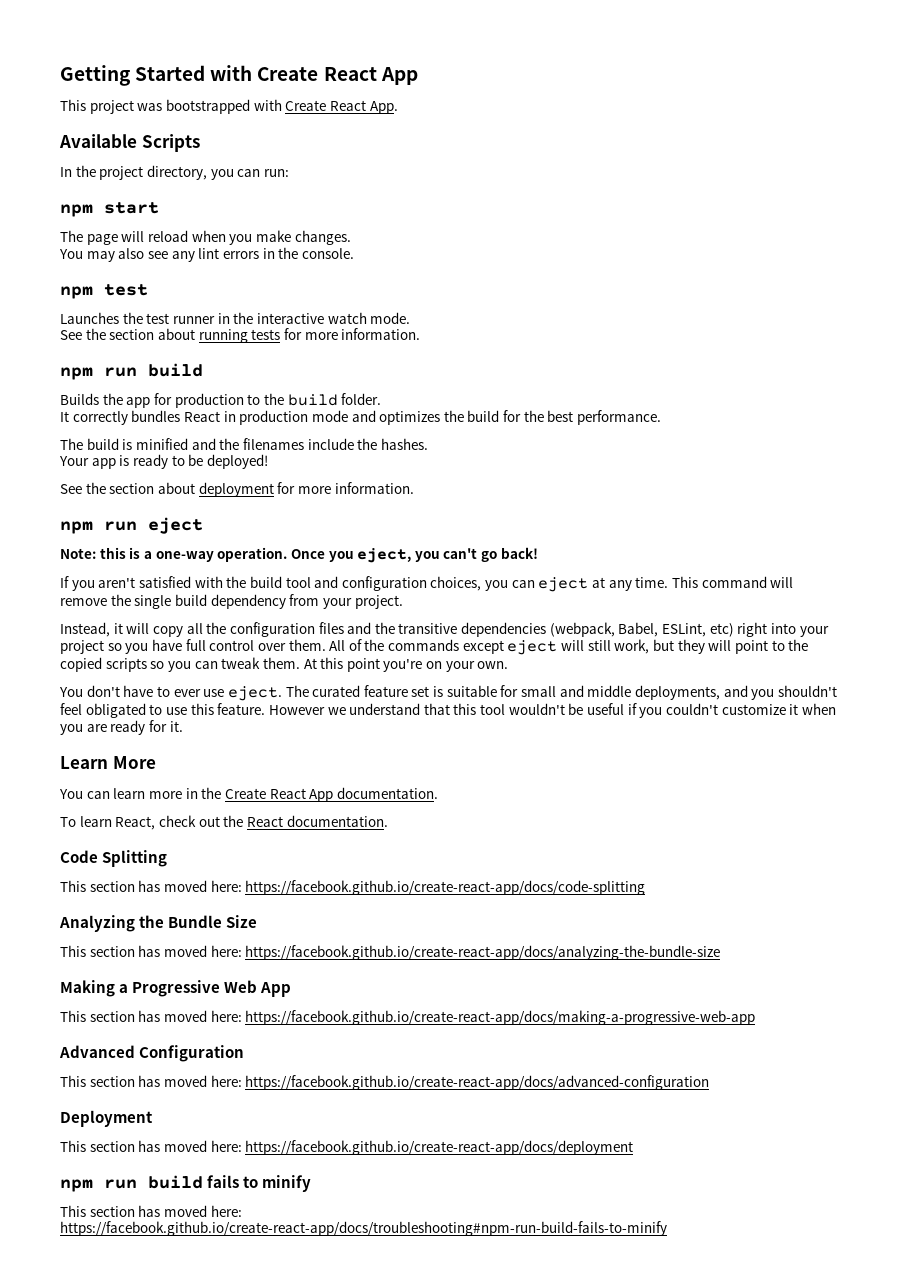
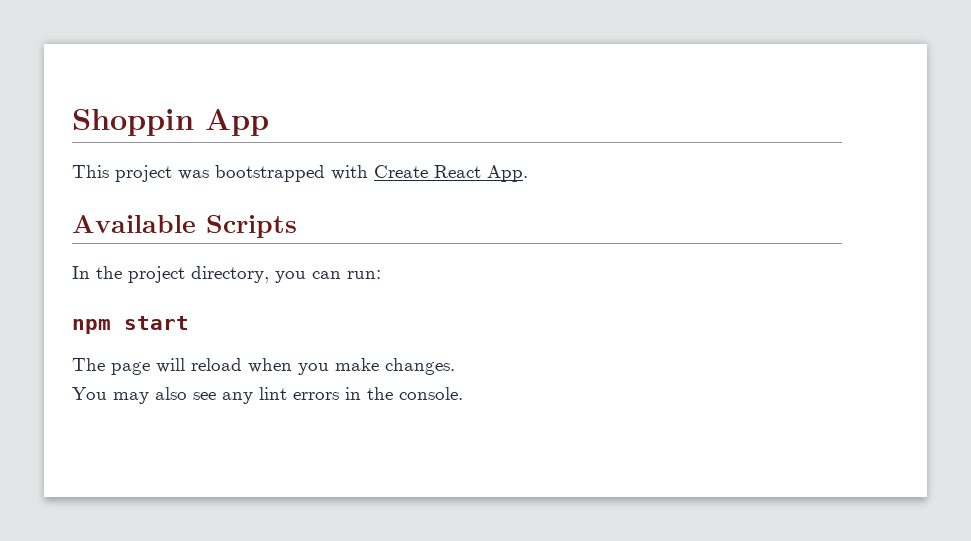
[60,65,377,86] Getting Started with Create React -> [72,109,194,136] Shoppin
[60,284,148,299] [60,312,411,324] [60,328,421,343] [60,363,203,380] [60,393,382,408] [60,410,662,425] [60,438,428,450] [59,454,268,469] [60,482,414,497] [60,517,203,534] [60,547,538,563] [60,576,794,592] [60,594,403,609] [60,622,829,637] [60,639,809,655] [60,657,509,672] [59,685,837,701] [60,703,836,718] [60,720,183,735] [60,756,156,769] [59,787,438,802] [60,815,388,830] [60,850,168,867] [60,880,646,895] [59,915,258,932] [60,945,721,960] [60,980,292,997] [60,1010,756,1025] [59,1045,245,1062] [60,1075,710,1090] [60,1110,153,1127] [60,1140,634,1155] [60,1175,312,1192] [60,1205,242,1217] [60,1221,667,1236] // npm test // Launches the test runner in the interactive watch mode. // See the section about running tests for more information. // npm run build // Builds the app for production to the build folder. // It correctly bundles React in production mode and optimizes the build for the best performance. // The build is minified and the filenames include the hashes. // Your app is ready to be deployed! // See the section about deployment for more information. // npm run eject // Note: this is a one-way operation. Once you eject, you can't go back! // If you aren't satisfied with the build tool and configuration choices, you can eject at any time. This command will remove the single build dependency from your project. // Instead, it will copy all the configuration files and the transitive dependencies (webpack, Babel, ESLint, etc) right into your project so you have full control over them. All of the commands except eject will still work, but they will point to the copied scripts so you can tweak them. At this point you're on your own. // You don't have to ever use eject. The curated feature set is suitable for small and middle deployments, and you shouldn't feel obligated to use this feature. However we understand that this tool wouldn't be useful if you couldn't customize it when you are ready for it. // Learn More // You can learn more in the Create React App documentation. // To learn React, check out the React documentation. // Code Splitting // This section has moved here: https://facebook.github.io/create-react-app/docs/code-splitting // Analyzing the Bundle Size // This section has moved here: https://facebook.github.io/create-react-app/docs/analyzing-the-bundle-size // Making a Progressive Web App // This section has moved here: https://facebook.github.io/create-react-app/docs/making-a-progressive-web-app // Advanced Configuration // This section has moved here: https://facebook.github.io/create-react-app/docs/advanced-configuration // Deployment // This section has moved here: https://facebook.github.io/create-react-app/docs/deployment // npm run build fails to minify // This section has moved here: https://facebook.github.io/create-react-app/docs/troubleshooting#npm-run-build-fails-to-minify -> (463, 393) none

